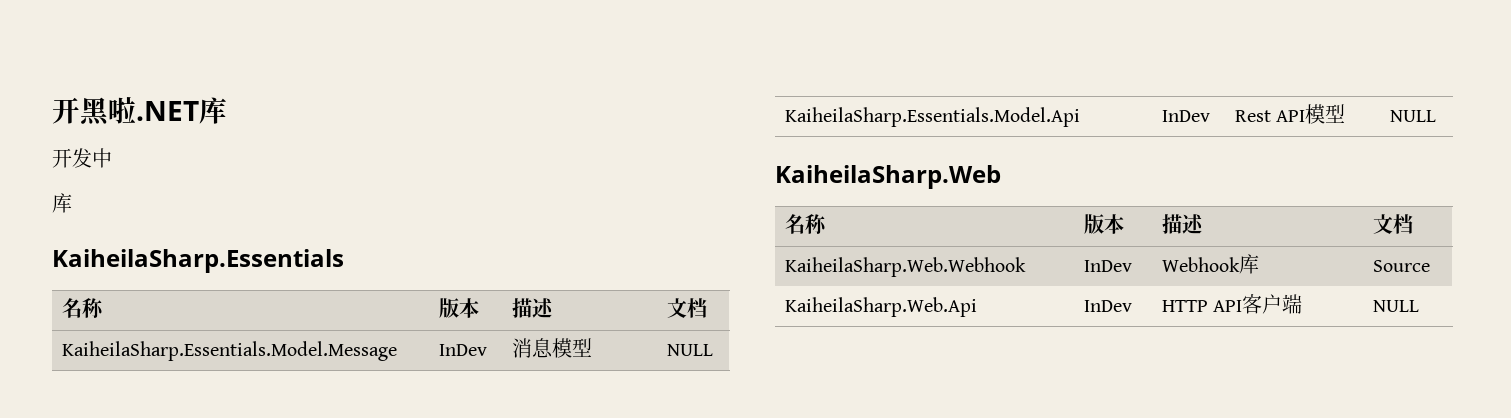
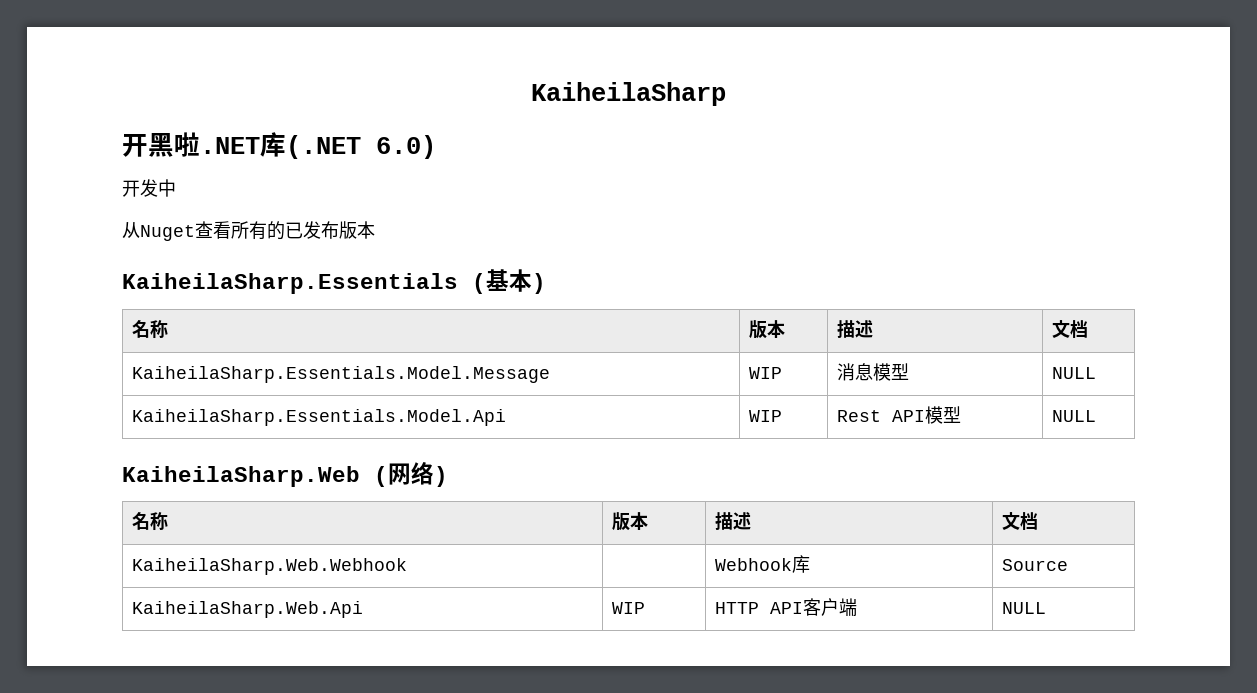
(52, 110) none -> [531,82,726,106] KaiheilaSharp //
(227, 110) none -> [286,135,436,159] (.NET 6.0)
[52,193,72,213] [52,249,344,273] 库 // KaiheilaSharp.Essentials -> [122,221,375,241] [122,269,546,294] 从Nuget查看所有的已发布版本 // KaiheilaSharp.Essentials (基本)
[438,344,487,356] InDev -> [748,367,782,379] WIP
[1161,110,1210,122] InDev -> [748,410,782,422] WIP
(1001, 177) none -> [374,461,448,487] (网络)
[1083,260,1132,272] InDev -> (407, 566) none
[1083,300,1132,312] InDev -> [611,602,645,614] WIP

